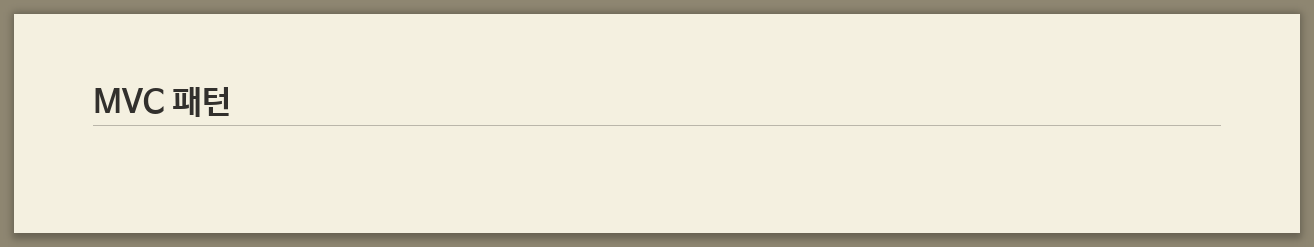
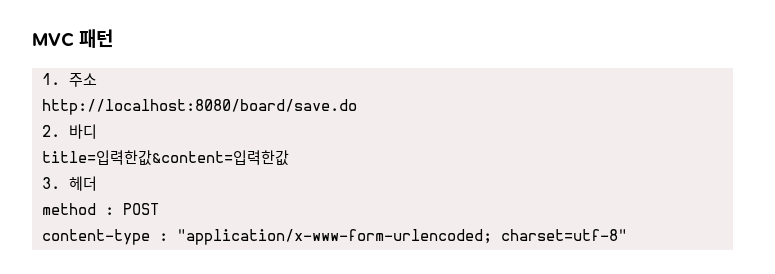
(231, 102) none -> [42,73,98,87] [42,99,358,115] [42,124,98,139] [42,150,290,166] [42,176,98,191] [42,203,160,215] [42,229,628,245] // 1. 주소 // http://localhost:8080/board/save.do // 2. 바디 // title=입력한값&content=입력한값 // 3. 헤더 // method : POST // content-type : "application/x-www-form-urlencoded; charset=utf-8"

